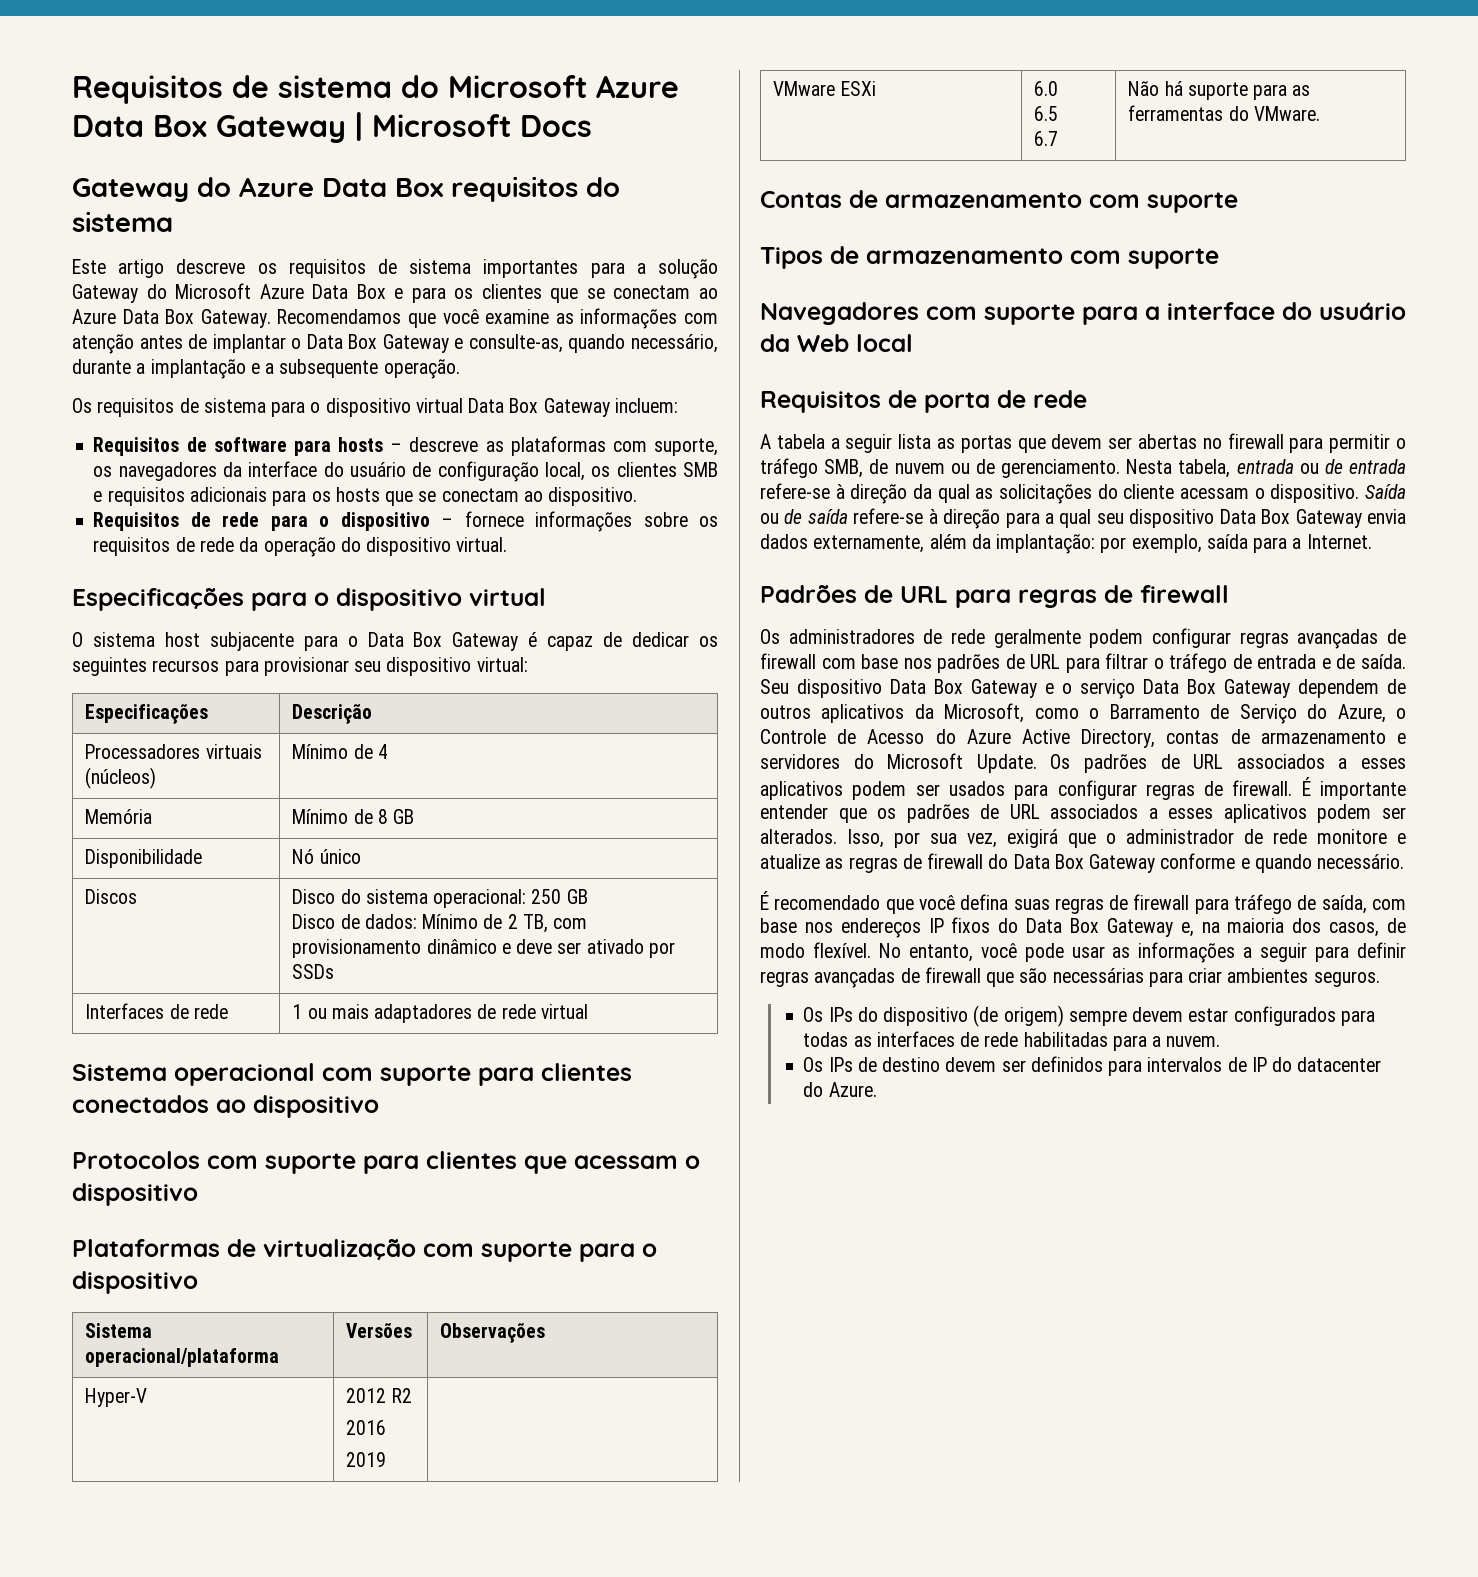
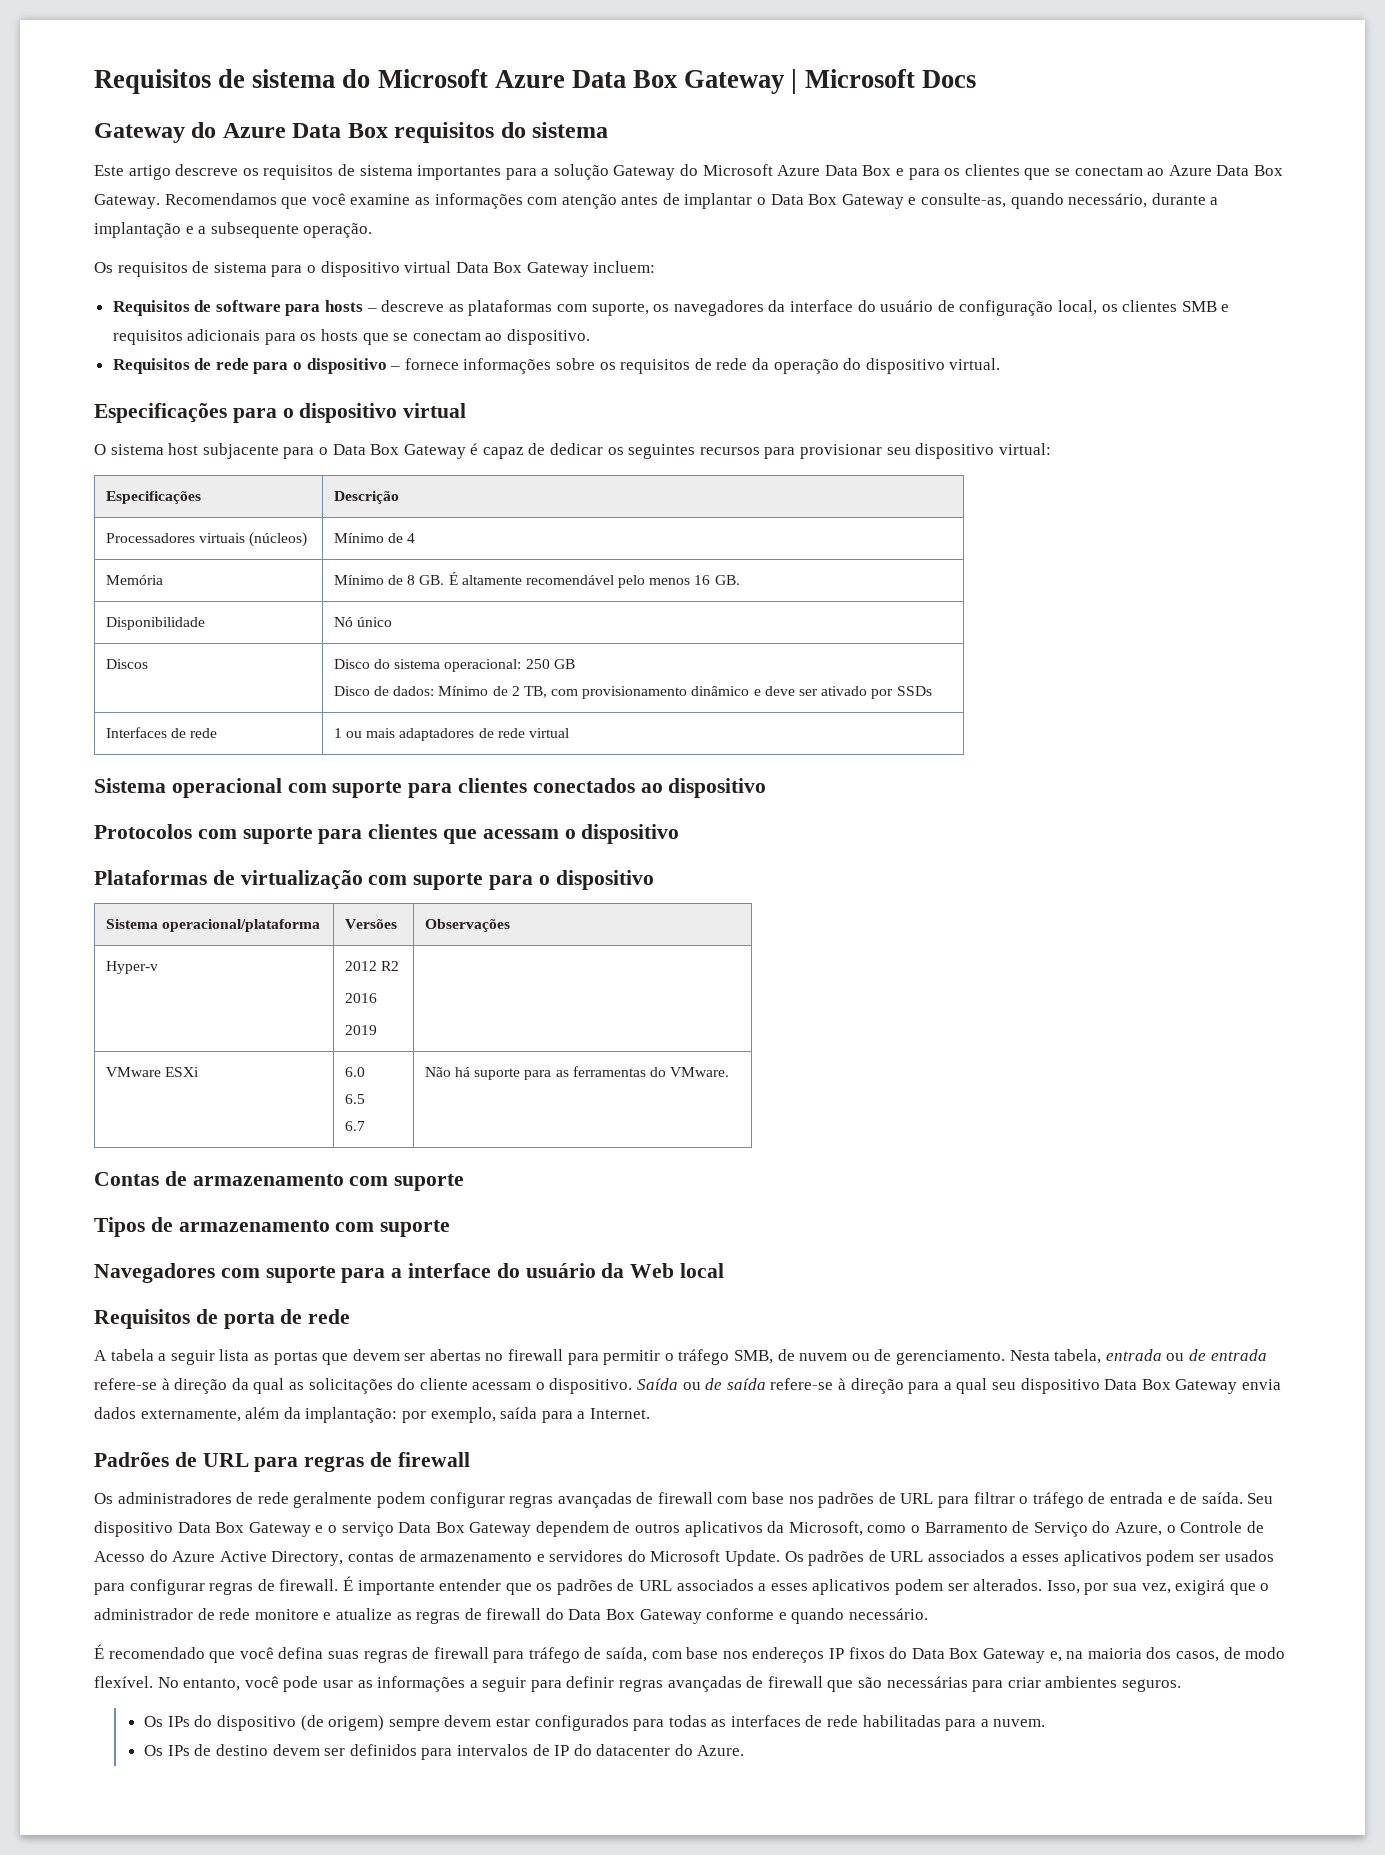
[393,809,415,824] GB -> [419,572,740,588] GB. É altamente recomendável pelo menos 16 GB.
[85,1388,148,1407] Hyper-V -> [105,961,158,974] Hyper-v

